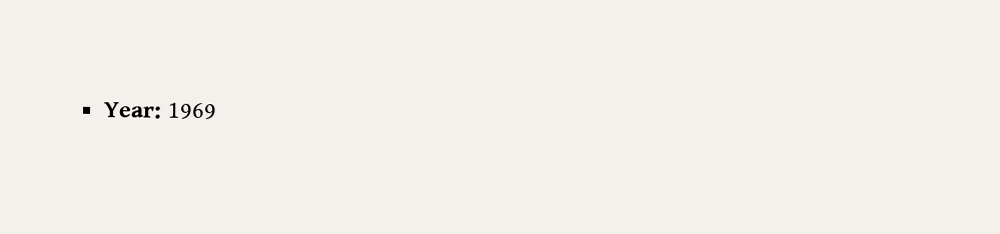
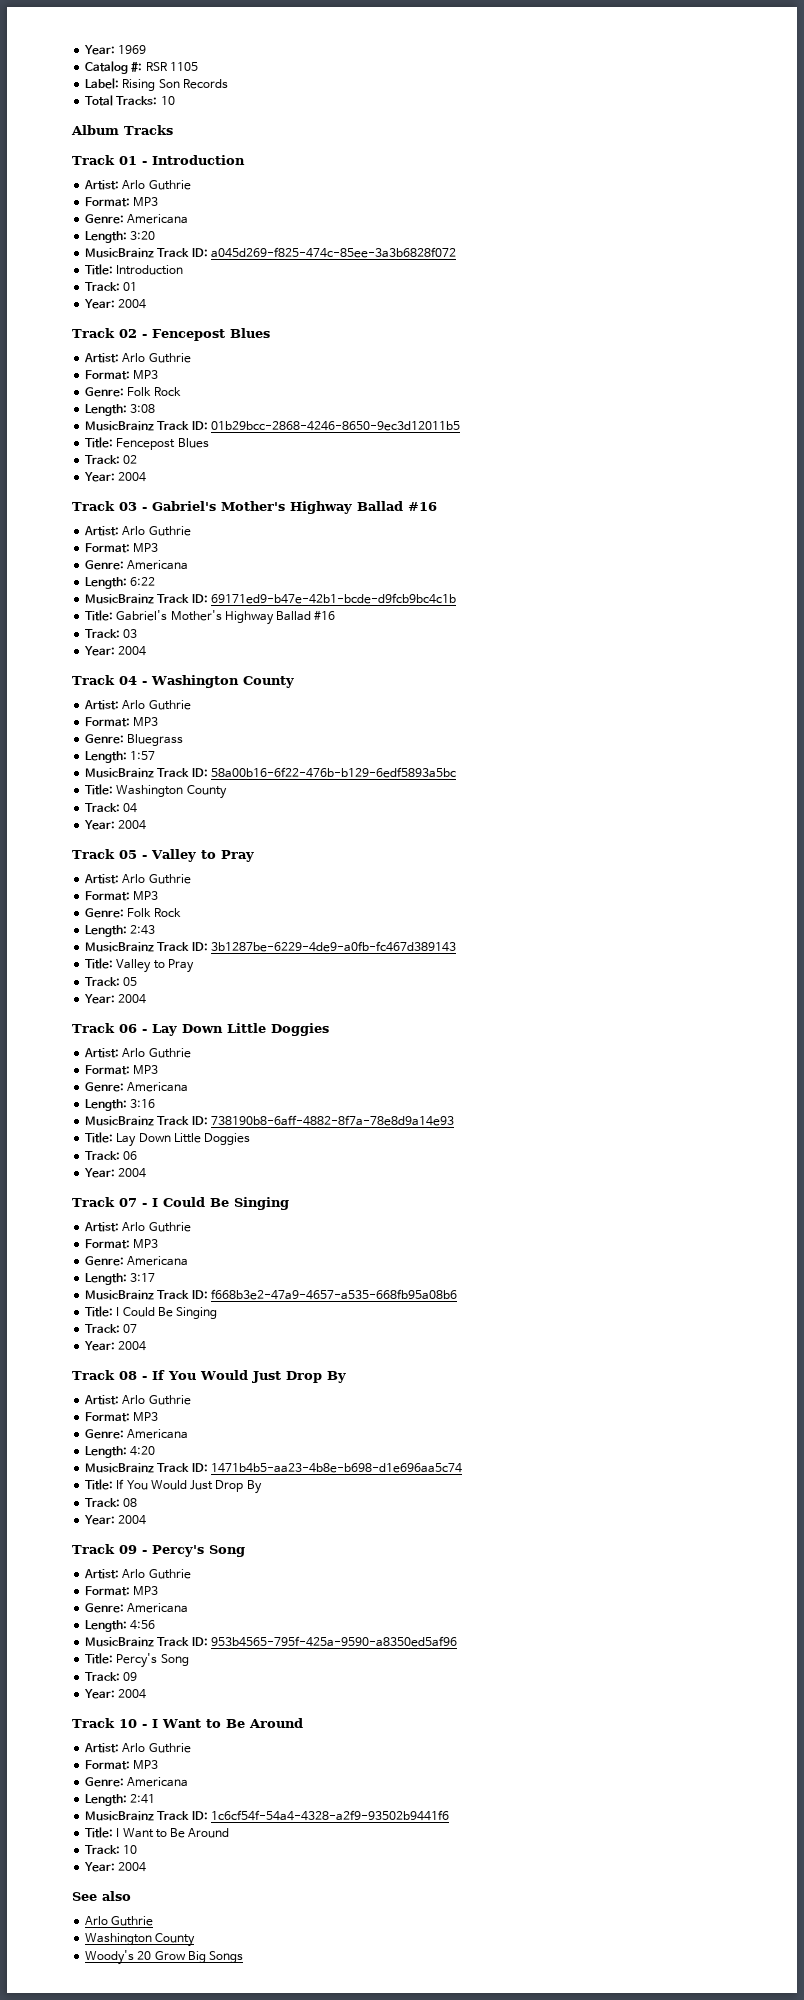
(217, 111) none -> [85,61,198,74] [85,78,228,91] [85,95,175,106] [71,125,173,135] [72,155,245,165] [84,180,191,190] [85,197,159,207] [85,214,189,224] [85,231,156,243] [85,247,456,258] [85,264,184,275] [85,282,138,291] [84,299,147,309] [72,328,270,341] [84,353,191,363] [85,370,159,380] [85,387,181,397] [85,404,156,416] [85,421,460,431] [85,437,209,450] [85,455,138,464] [84,472,147,482] [72,501,437,514] [84,526,191,536] [85,543,159,553] [85,560,189,570] [85,577,156,589] [85,593,456,604] [85,610,336,625] [85,629,138,638] [84,646,147,656] [72,675,294,688] [84,700,191,710] [85,717,159,727] [85,734,184,746] [85,751,156,763] [85,767,456,778] [85,784,227,799] [85,803,138,813] [84,820,147,830] [72,849,254,862] [84,874,191,884] [85,891,159,901] [85,908,181,918] [85,925,156,937] [85,941,456,952] [85,958,194,973] [85,977,138,986] [84,994,147,1004] [72,1023,329,1036] [84,1048,191,1058] [85,1065,159,1075] [85,1082,189,1092] [85,1099,156,1111] [85,1115,454,1126] [85,1132,251,1147] [85,1151,138,1160] [84,1168,147,1178] [72,1197,289,1210] [84,1222,191,1232] [85,1239,159,1249] [85,1256,189,1266] [85,1273,156,1285] [85,1289,457,1300] [85,1306,218,1319] [85,1324,138,1333] [84,1341,147,1351] [72,1370,346,1383] [84,1395,191,1405] [85,1412,159,1422] [85,1429,189,1439] [85,1446,156,1458] [85,1463,462,1473] [85,1479,262,1494] [85,1498,138,1507] [84,1515,147,1525] [72,1544,245,1557] [84,1569,191,1579] [85,1586,159,1596] [85,1603,189,1613] [85,1620,156,1632] [85,1636,457,1647] [85,1653,189,1668] [85,1672,138,1681] [84,1689,147,1699] [72,1718,303,1728] [84,1743,191,1753] [85,1760,159,1770] [85,1777,189,1787] [85,1794,156,1806] [85,1810,449,1821] [85,1827,230,1838] [85,1845,138,1854] [84,1862,147,1872] [72,1891,131,1901] [85,1916,154,1926] [85,1933,196,1947] [85,1950,244,1965] // Catalog #: RSR 1105 // Label: Rising Son Records // Total Tracks: 10 // Album Tracks // Track 01 - Introduction // Artist: Arlo Guthrie // Format: MP3 // Genre: Americana // Length: 3:20 // MusicBrainz Track ID: a045d269-f825-474c-85ee-3a3b6828f072 // Title: Introduction // Track: 01 // Year: 2004 // Track 02 - Fencepost Blues // Artist: Arlo Guthrie // Format: MP3 // Genre: Folk Rock // Length: 3:08 // MusicBrainz Track ID: 01b29bcc-2868-4246-8650-9ec3d12011b5 // Title: Fencepost Blues // Track: 02 // Year: 2004 // Track 03 - Gabriel's Mother's Highway Ballad #16 // Artist: Arlo Guthrie // Format: MP3 // Genre: Americana // Length: 6:22 // MusicBrainz Track ID: 69171ed9-b47e-42b1-bcde-d9fcb9bc4c1b // Title: Gabriel's Mother's Highway Ballad #16 // Track: 03 // Year: 2004 // Track 04 - Washington County // Artist: Arlo Guthrie // Format: MP3 // Genre: Bluegrass // Length: 1:57 // MusicBrainz Track ID: 58a00b16-6f22-476b-b129-6edf5893a5bc // Title: Washington County // Track: 04 // Year: 2004 // Track 05 - Valley to Pray // Artist: Arlo Guthrie // Format: MP3 // Genre: Folk Rock // Length: 2:43 // MusicBrainz Track ID: 3b1287be-6229-4de9-a0fb-fc467d389143 // Title: Valley to Pray // Track: 05 // Year: 2004 // Track 06 - Lay Down Little Doggies // Artist: Arlo Guthrie // Format: MP3 // Genre: Americana // Length: 3:16 // MusicBrainz Track ID: 738190b8-6aff-4882-8f7a-78e8d9a14e93 // Title: Lay Down Little Doggies // Track: 06 // Year: 2004 // Track 07 - I Could Be Singing // Artist: Arlo Guthrie // Format: MP3 // Genre: Americana // Length: 3:17 // MusicBrainz Track ID: f668b3e2-47a9-4657-a535-668fb95a08b6 // Title: I Could Be Singing // Track: 07 // Year: 2004 // Track 08 - If You Would Just Drop By // Artist: Arlo Guthrie // Format: MP3 // Genre: Americana // Length: 4:20 // MusicBrainz Track ID: 1471b4b5-aa23-4b8e-b698-d1e696aa5c74 // Title: If You Would Just Drop By // Track: 08 // Year: 2004 // Track 09 - Percy's Song // Artist: Arlo Guthrie // Format: MP3 // Genre: Americana // Length: 4:56 // MusicBrainz Track ID: 953b4565-795f-425a-9590-a8350ed5af96 // Title: Percy's Song // Track: 09 // Year: 2004 // Track 10 - I Want to Be Around // Artist: Arlo Guthrie // Format: MP3 // Genre: Americana // Length: 2:41 // MusicBrainz Track ID: 1c6cf54f-54a4-4328-a2f9-93502b9441f6 // Title: I Want to Be Around // Track: 10 // Year: 2004 // See also // Arlo Guthrie // Washington County // Woody's 20 Grow Big Songs

